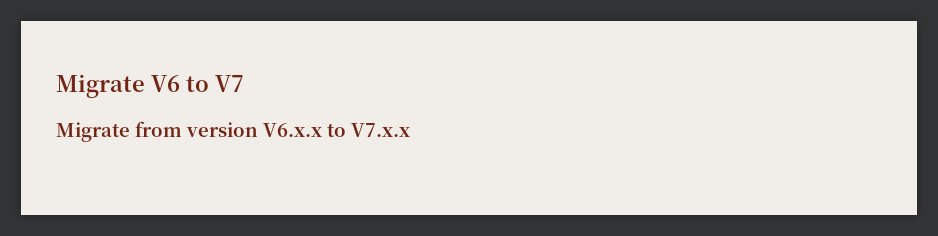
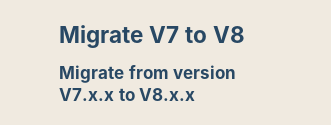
[56,74,244,98] Migrate V6 to V7 -> [59,25,246,48] Migrate V7 to V8
[263,123,410,137] V6.x.x to V7.x.x -> [59,88,196,101] V7.x.x to V8.x.x

